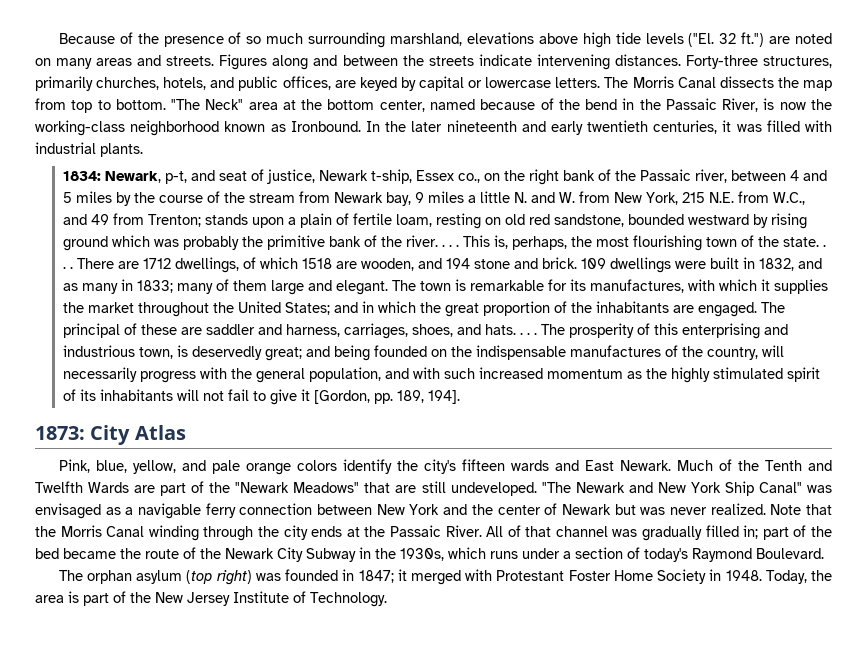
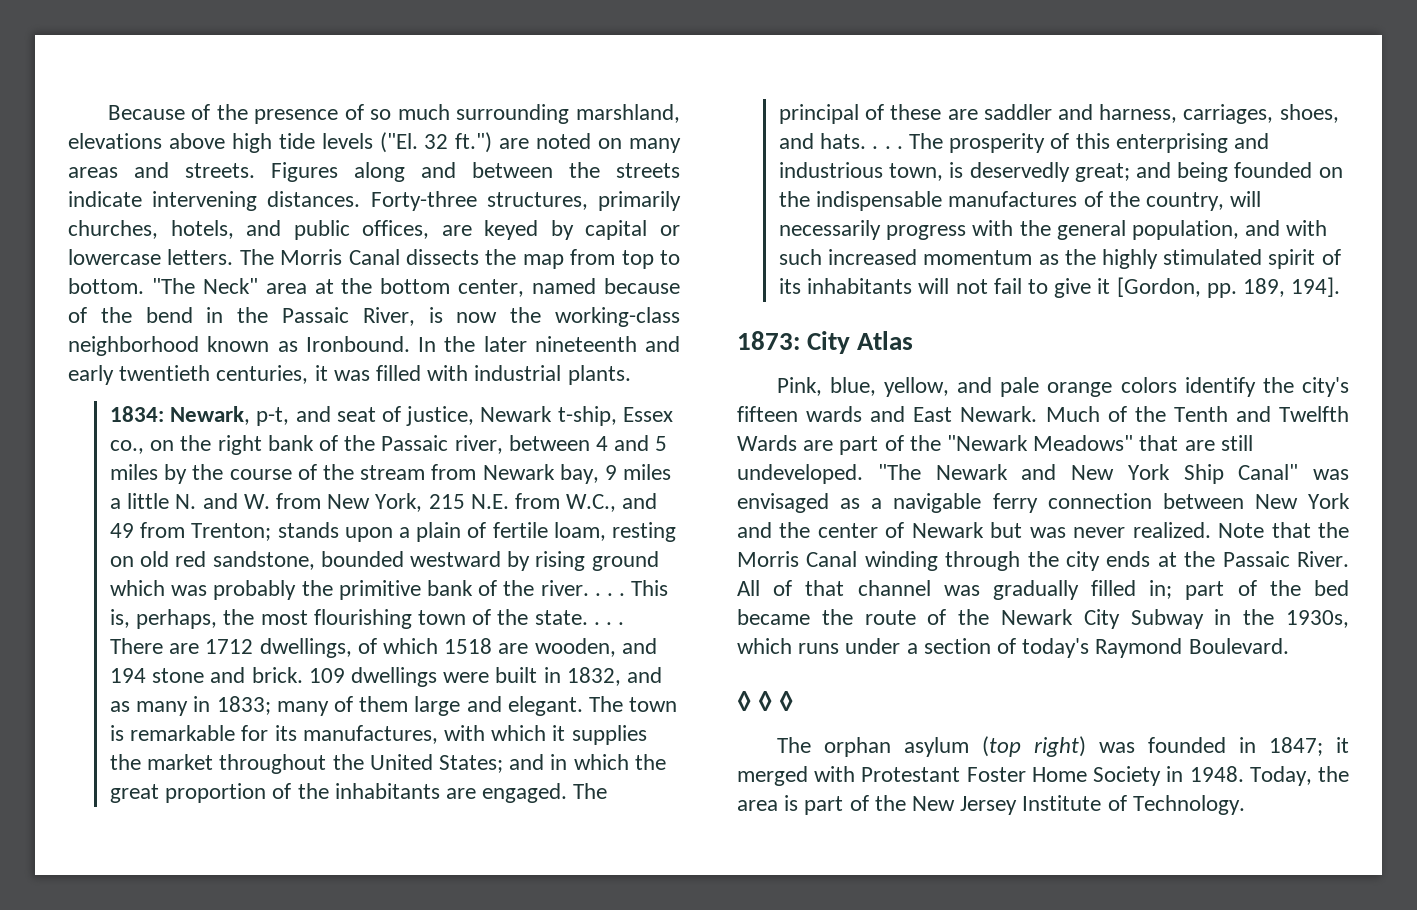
(824, 553) none -> [737,691,794,711] // ◊ ◊ ◊

